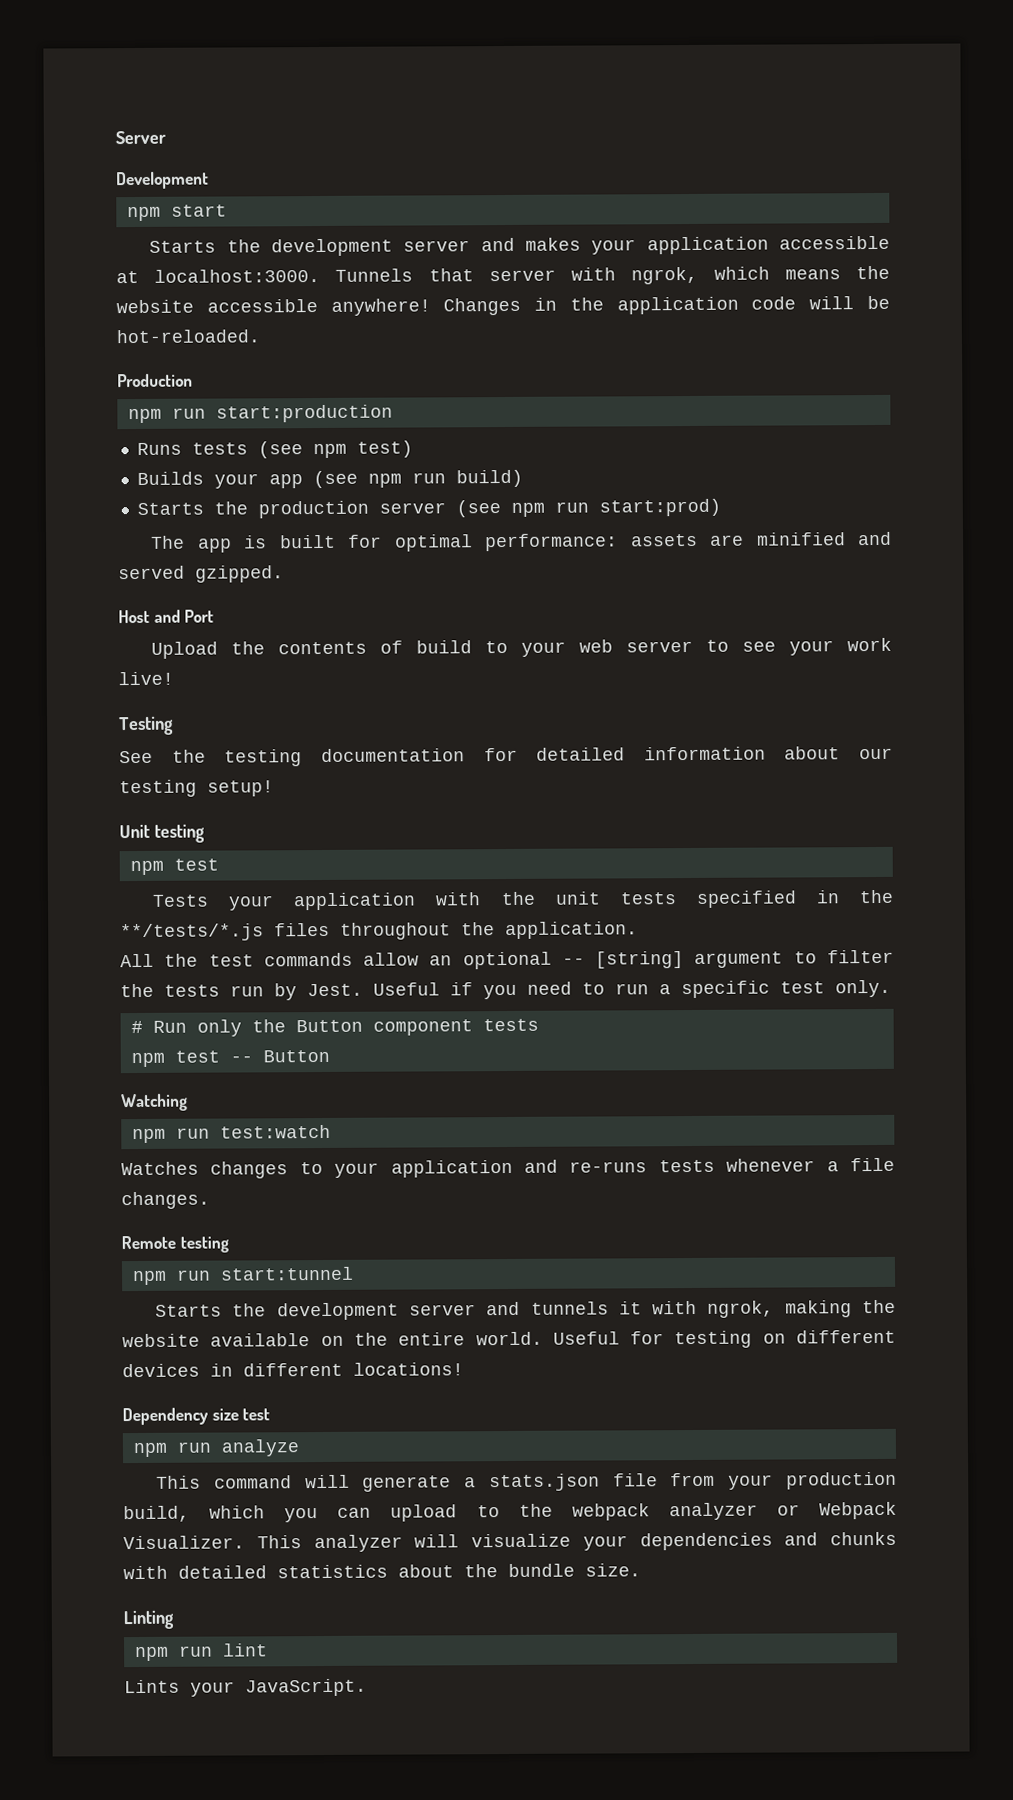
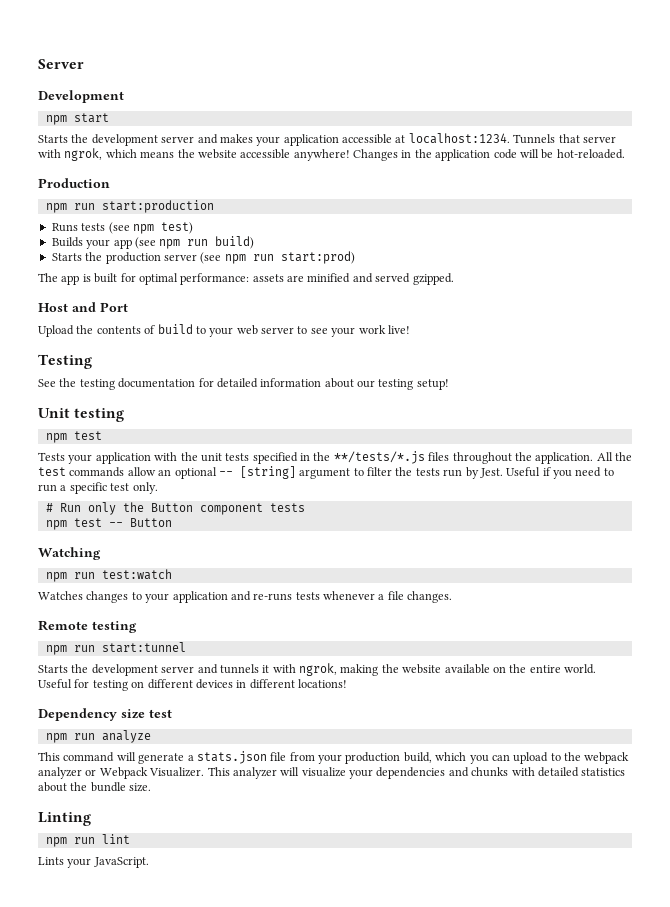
[154,268,321,283] localhost:3000. -> [408,133,510,144] localhost:1234.
(638, 930) // -> (594, 458) none

